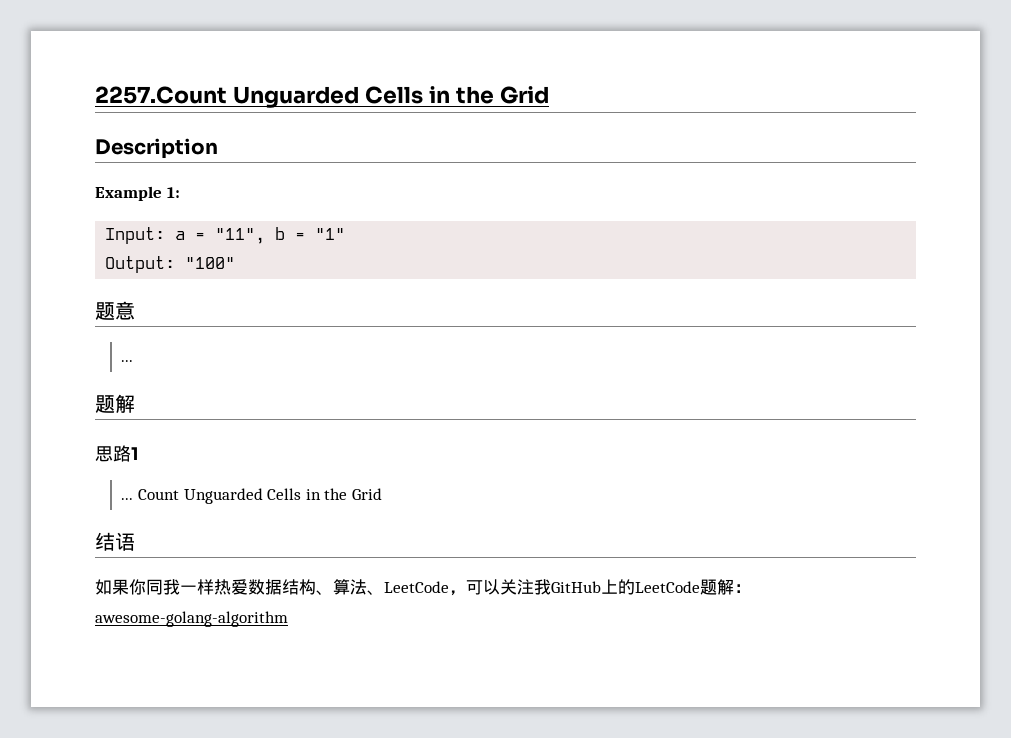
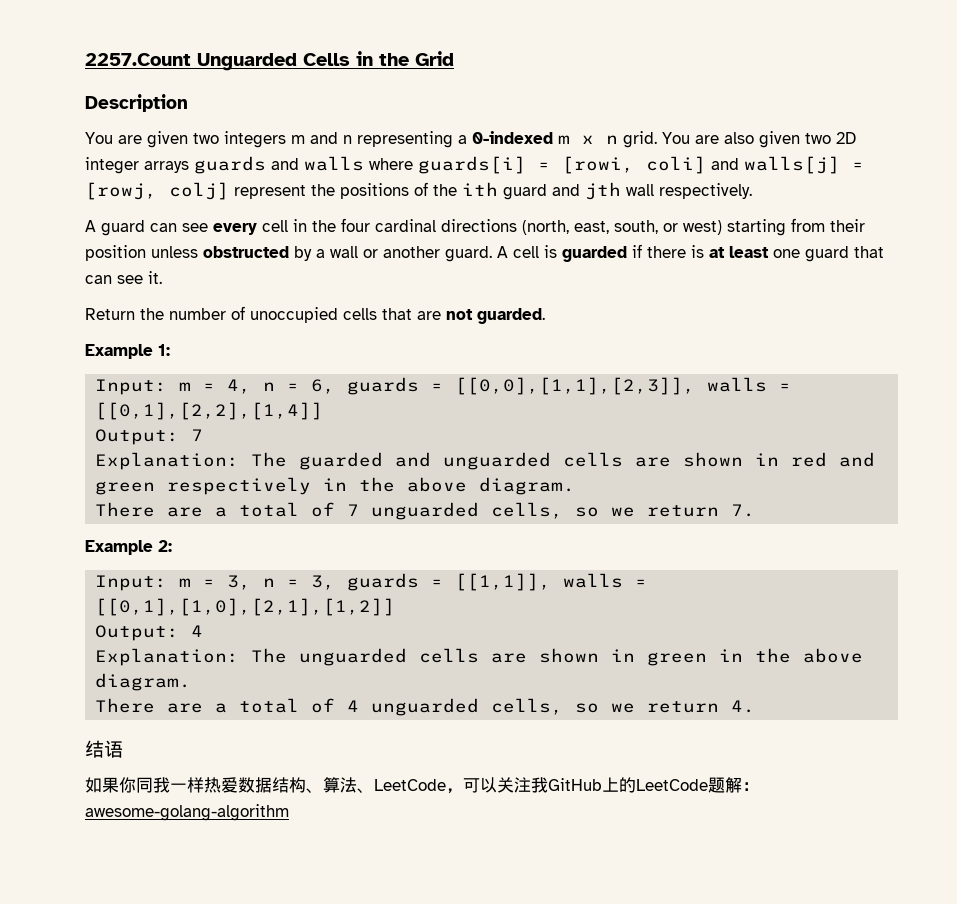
[95,186,180,201] [105,227,346,244] [105,256,236,273] [95,301,135,320] [121,360,134,362] [95,394,135,413] [95,445,138,462] [121,488,382,504] Example 1: // Input: a = "11", b = "1" // Output: "100" // 题意 // ... // 题解 // 思路1 // ... Count Unguarded Cells in the Grid -> [85,131,856,148] [85,156,864,174] [85,182,752,200] [85,218,865,236] [85,244,884,262] [85,271,162,284] [85,306,545,324] [85,344,170,359] [95,377,792,395] [95,402,324,420] [95,429,204,445] [95,452,876,470] [95,477,576,495] [95,502,756,520] [85,540,172,555] [95,573,648,591] [95,598,396,616] [95,625,204,641] [95,648,864,666] [95,673,192,691] [95,698,756,716] You are given two integers m and n representing a 0-indexed m x n grid. You are also given two 2D integer arrays guards and walls where guards[i] = [rowi, coli] and walls[j] = [rowj, colj] represent the positions of the ith guard and jth wall respectively. // A guard can see every cell in the four cardinal directions (north, east, south, or west) starting from their position unless obstructed by a wall or another guard. A cell is guarded if there is at least one guard that can see it. // Return the number of unoccupied cells that are not guarded. // Example 1: // Input: m = 4, n = 6, guards = [[0,0],[1,1],[2,3]], walls = [[0,1],[2,2],[1,4]] // Output: 7 // Explanation: The guarded and unguarded cells are shown in red and green respectively in the above diagram. // There are a total of 7 unguarded cells, so we return 7. // Example 2: // Input: m = 3, n = 3, guards = [[1,1]], walls = [[0,1],[1,0],[2,1],[1,2]] // Output: 4 // Explanation: The unguarded cells are shown in green in the above diagram. // There are a total of 4 unguarded cells, so we return 4.

